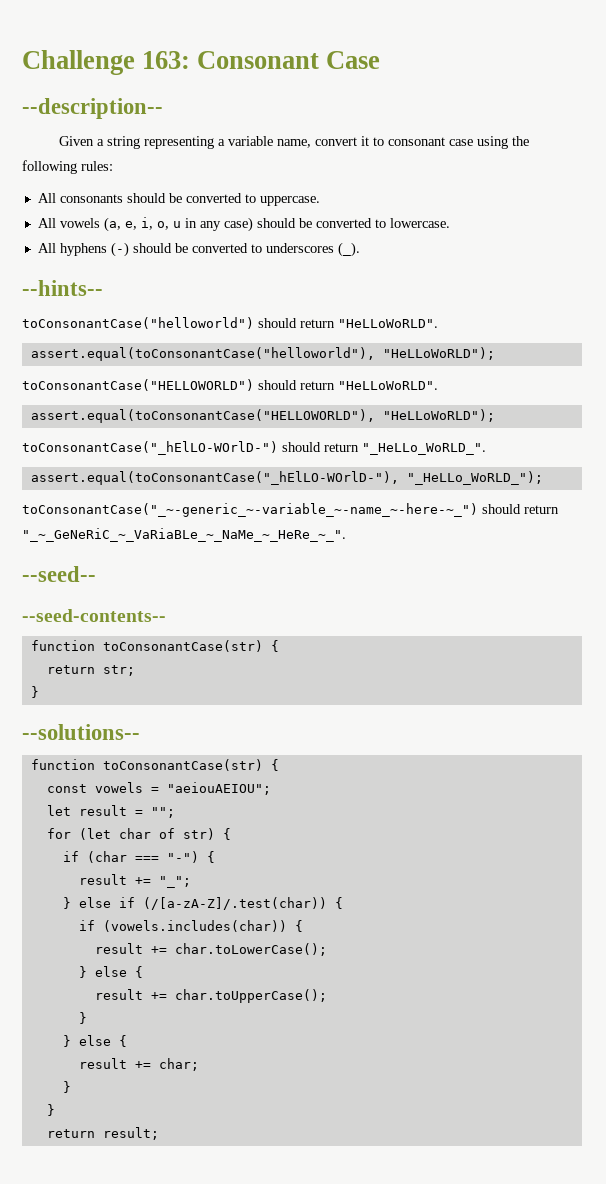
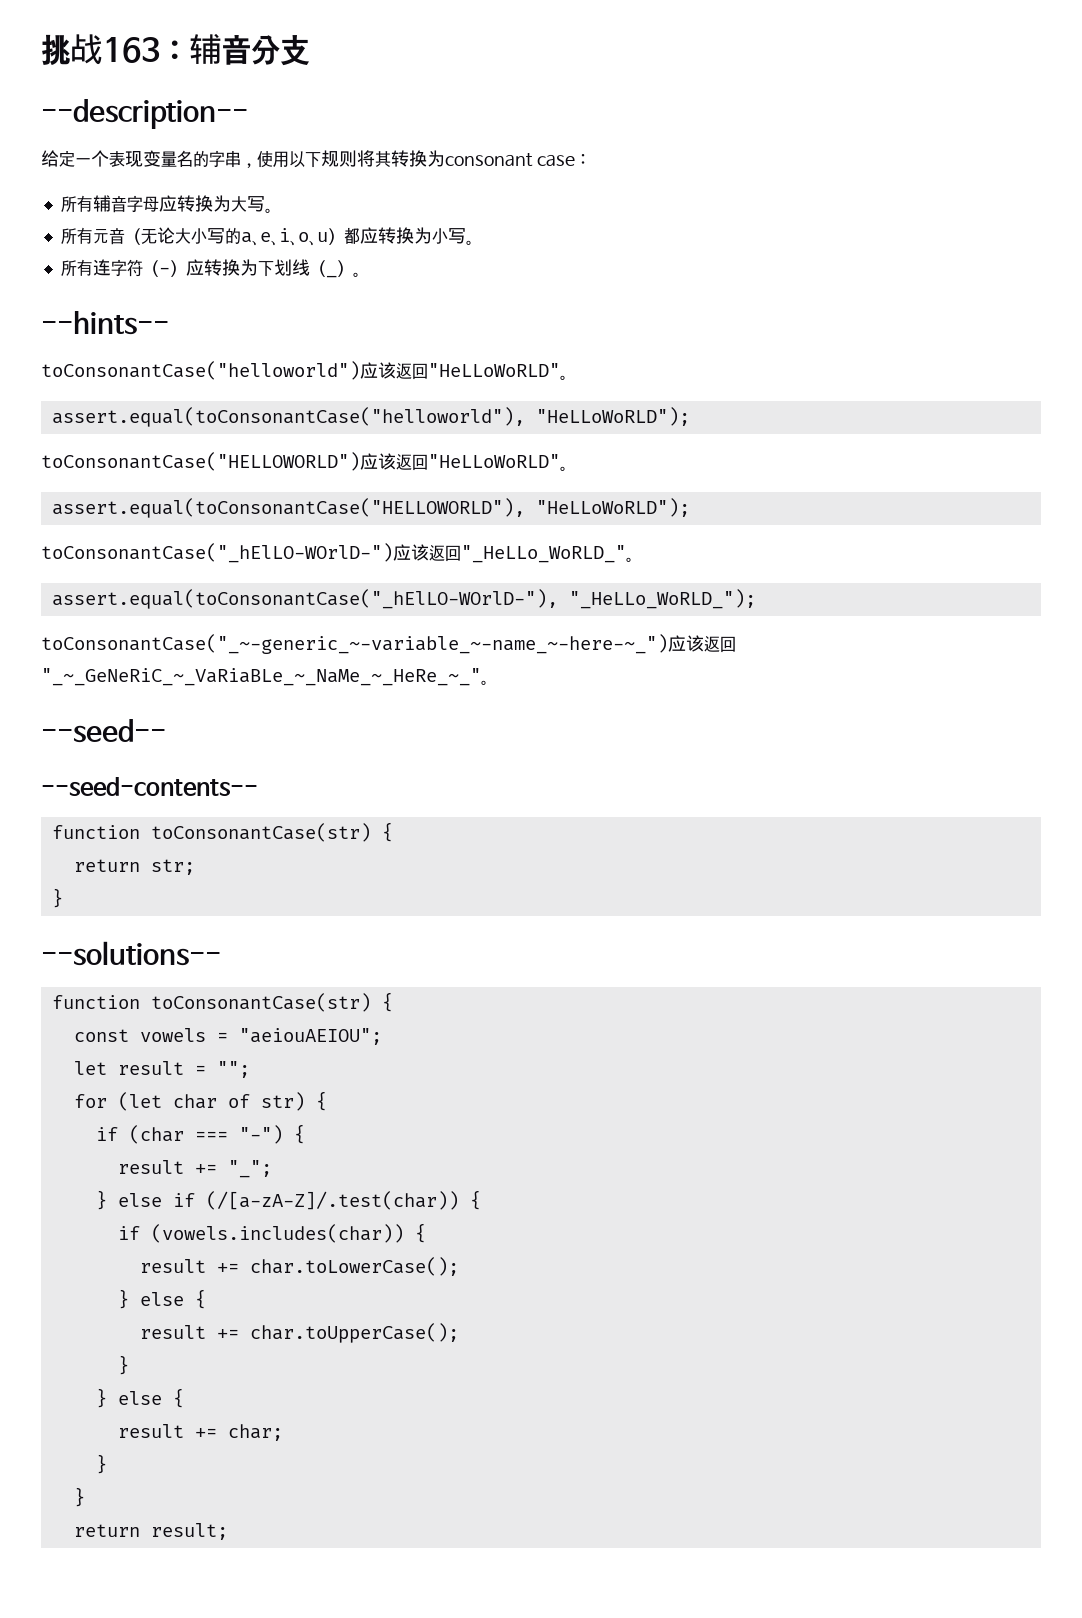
[22,50,381,75] [22,98,163,119] [59,136,530,149] [22,160,113,174] [37,193,320,206] [37,217,450,232] [37,242,360,257] Challenge 163: Consonant Case // --description-- // Given a string representing a variable name, convert it to consonant case using the following rules: // All consonants should be converted to uppercase. // All vowels (a, e, i, o, u in any case) should be converted to lowercase. // All hyphens (-) should be converted to underscores (_). -> [41,33,309,66] [41,99,248,129] [41,150,591,168] [60,195,273,213] [60,227,474,246] [60,259,361,278] 挑战163：辅音分支 // --description-- // 给定一个表现变量名的字串，使用以下规则将其转换为consonant case： // 所有辅音字母应转换为大写。 // 所有元音（无论大小写的a、e、i、o、u）都应转换为小写。 // 所有连字符（-）应转换为下划线（_）。
[258,318,438,328] should return "HeLLoWoRLD". -> [360,362,568,380] 应该返回"HeLLoWoRLD"。
[258,380,438,390] should return "HeLLoWoRLD". -> [360,453,568,471] 应该返回"HeLLoWoRLD"。
[282,442,486,455] should return "_HeLLo_WoRLD_". -> [393,544,634,563] 应该返回"_HeLLo_WoRLD_"。
[482,504,559,514] [22,528,346,542] should return "_~_GeNeRiC_~_VaRiaBLe_~_NaMe_~_HeRe_~_". -> [668,635,736,653] [41,668,489,686] 应该返回"_~_GeNeRiC_~_VaRiaBLe_~_NaMe_~_HeRe_~_"。

